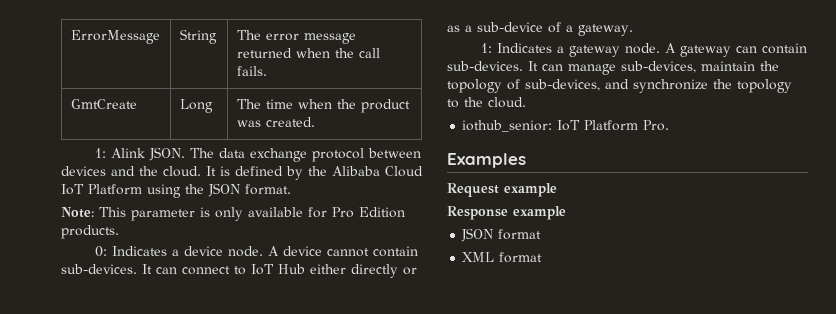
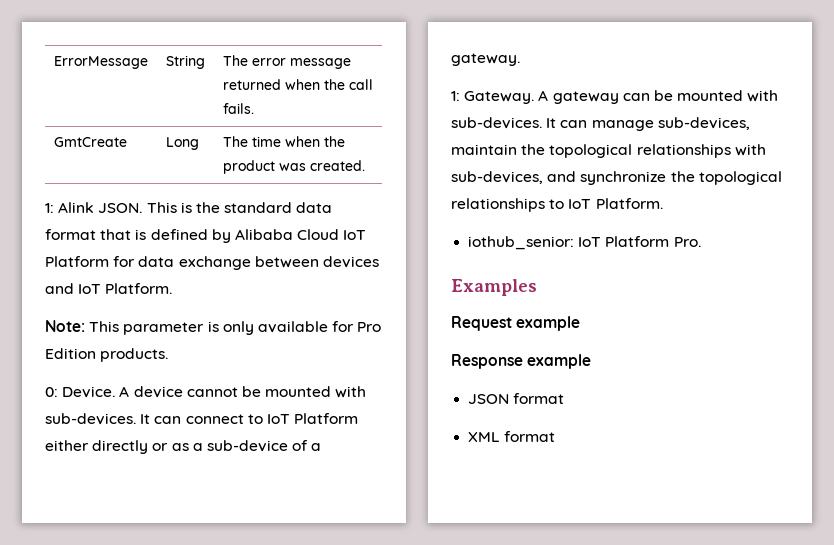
[189,148,421,162] [61,166,216,177] The data exchange protocol between devices and the cloud. It -> [146,202,333,213] [45,229,132,240] This is the standard data format that
[308,166,327,176] the -> (231, 236) none
[147,183,291,198] using the JSON format. -> [113,256,379,270] [45,283,173,294] for data exchange between devices and IoT Platform.
[111,246,418,257] Indicates a device node. A device cannot contain -> [62,386,367,398] Device. A device cannot be mounted with
[278,264,305,274] Hub -> [294,413,359,424] Platform
[496,43,807,57] Indicates a gateway node. A gateway can contain -> [464,90,779,104] Gateway. A gateway can be mounted with
[447,79,520,93] topology of -> [549,144,766,158] topological relationships with
[737,79,792,93] [447,97,526,108] topology to the cloud. -> [698,171,782,185] [451,198,663,212] topological relationships to IoT Platform.

